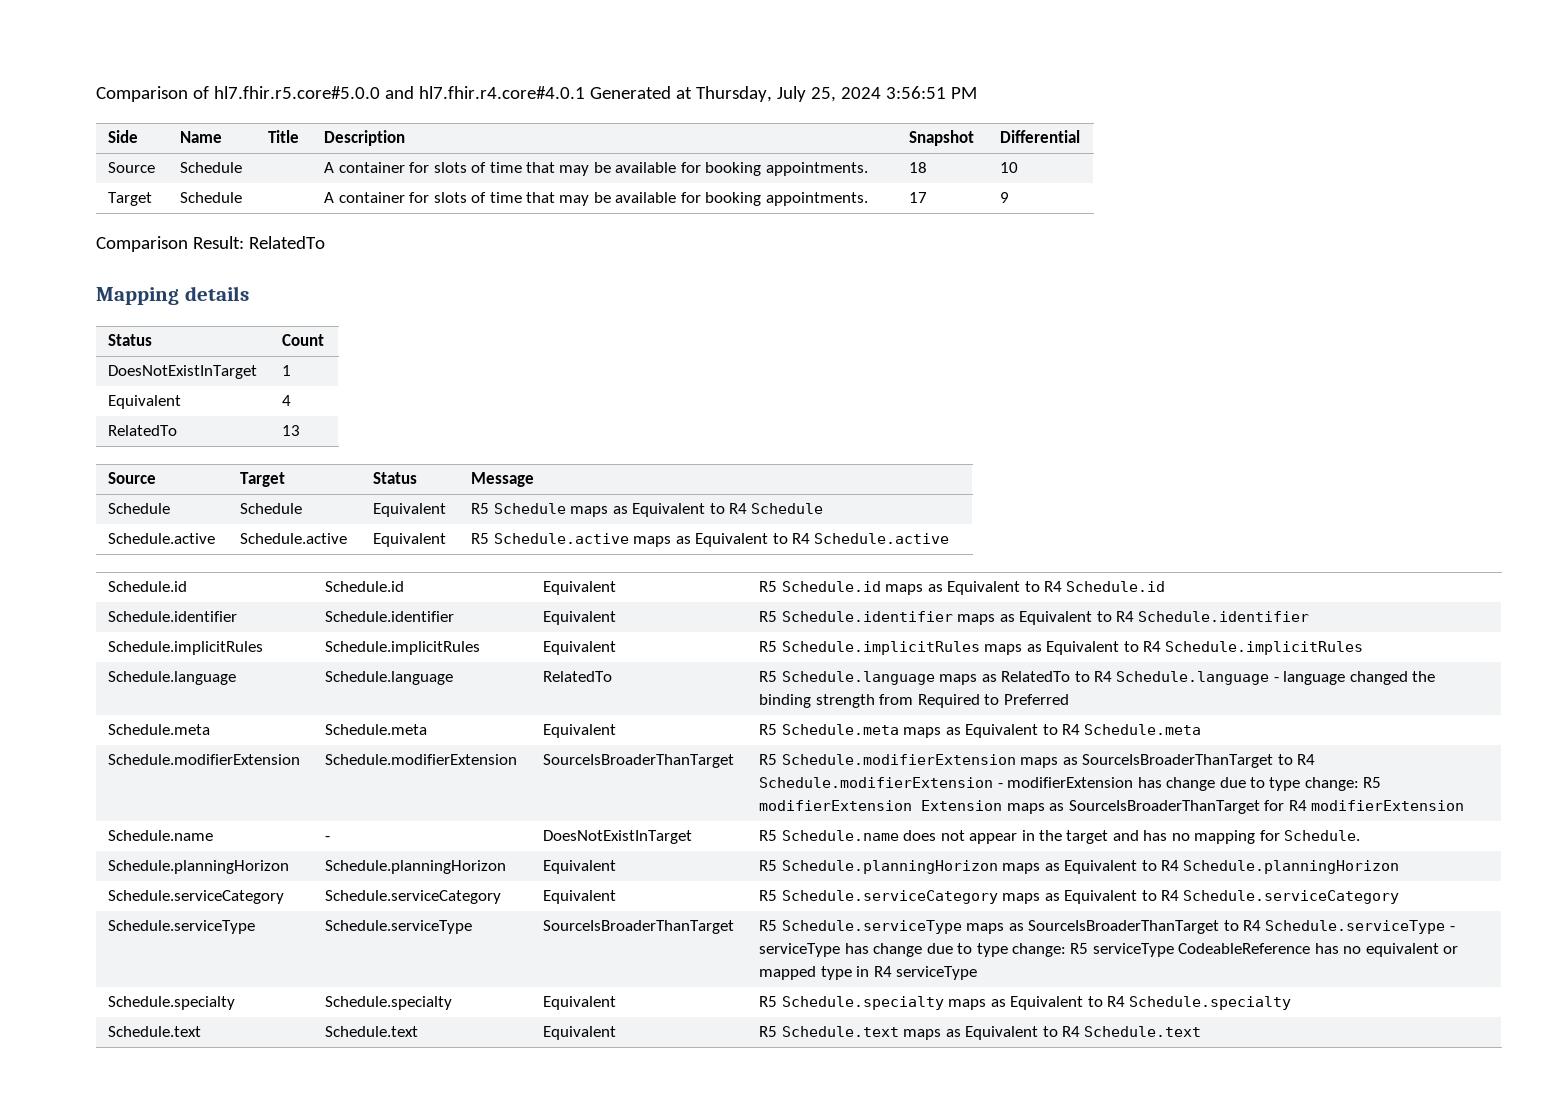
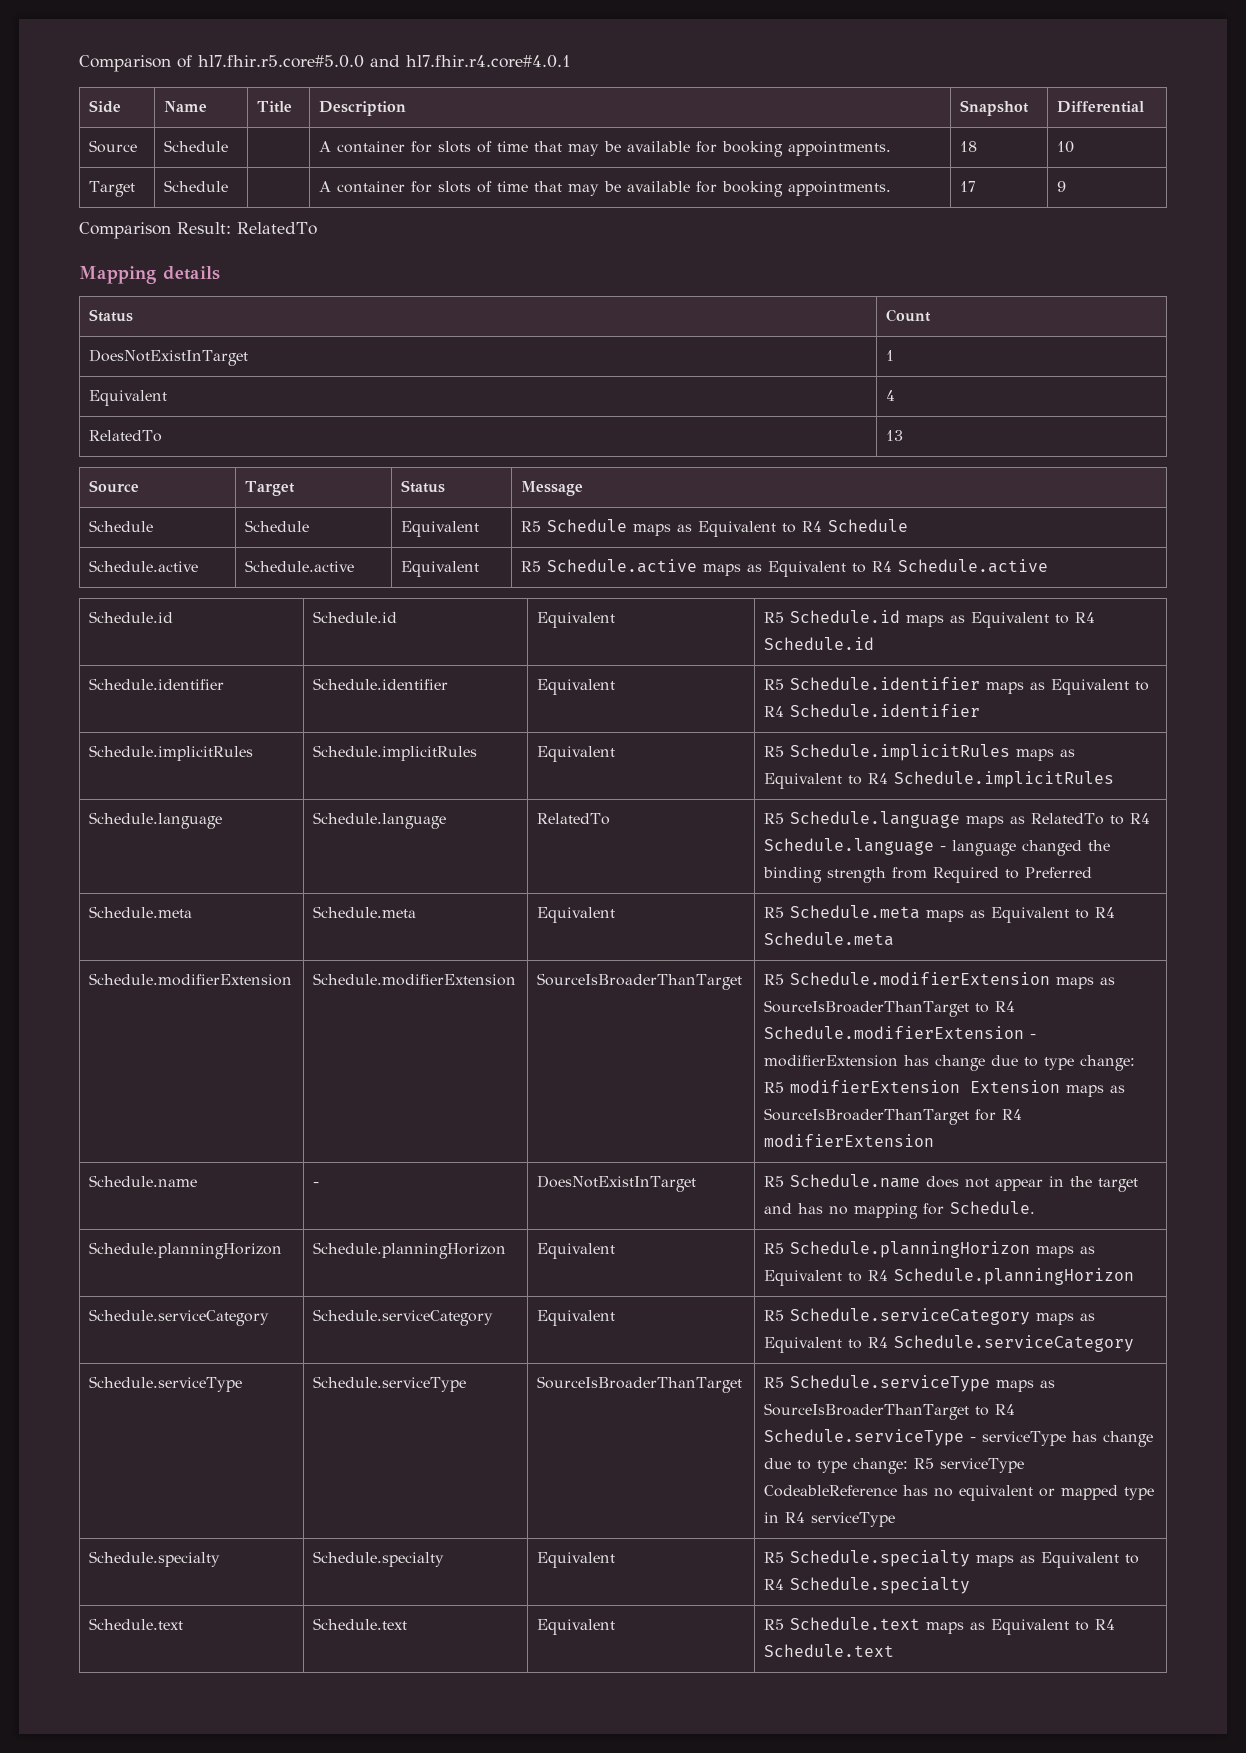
[589,86,977,102] Generated at Thursday, July 25, 2024 3:56:51 PM -> (570, 61) none

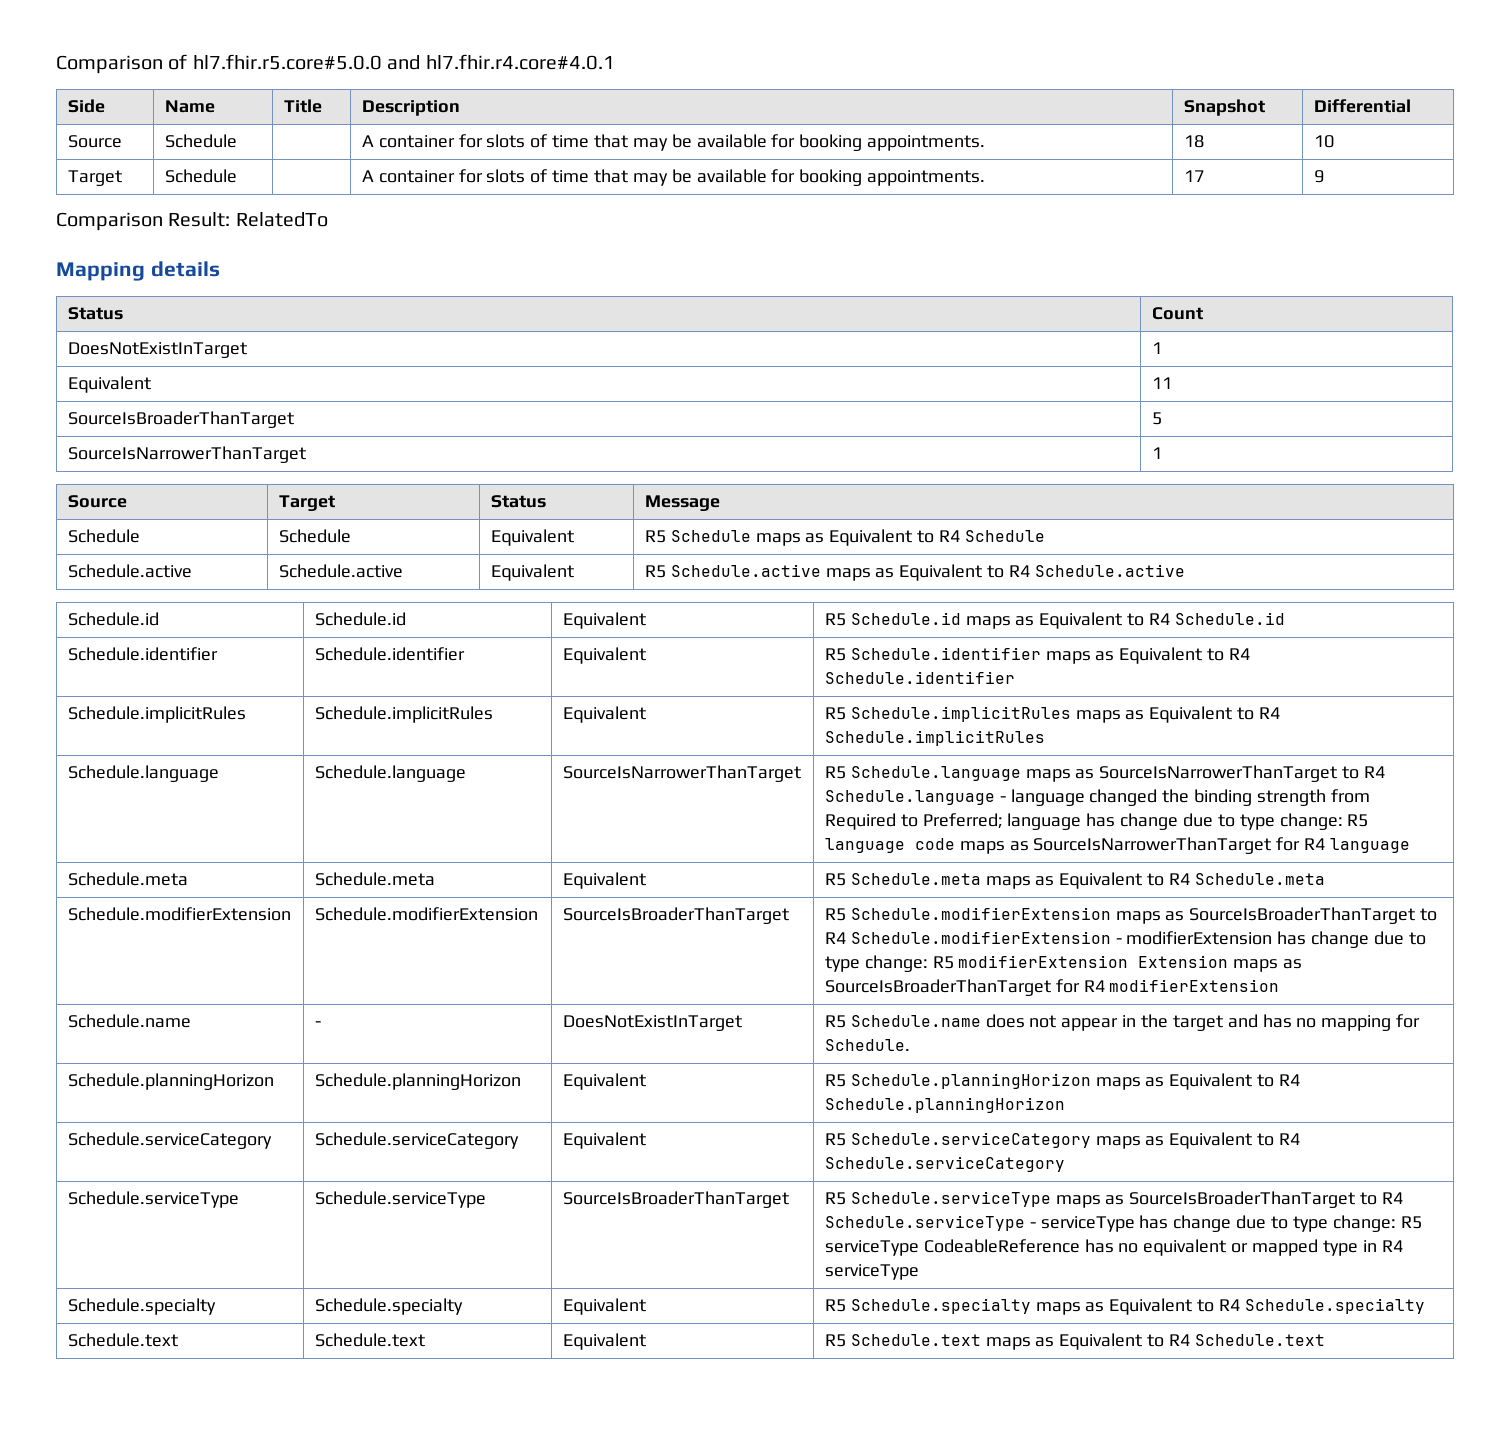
[886,390,896,401] [89,430,163,442] [886,430,904,441] 4 // RelatedTo | 13 -> [1151,377,1172,389] [67,411,294,428] [1151,412,1162,425] [67,446,306,463] [1151,447,1162,459] 11 // SourceIsBroaderThanTarget | 5 // SourceIsNarrowerThanTarget | 1
[537,813,611,825] RelatedTo -> [562,765,801,782] SourceIsNarrowerThanTarget
[1031,813,1105,825] RelatedTo -> [1099,765,1338,782] SourceIsNarrowerThanTarget
[1025,867,1093,878] Preferred -> [922,813,1369,830] [824,837,1410,854] Preferred; language has change due to type change: R5 language code maps as SourceIsNarrowerThanTarget for R4 language

